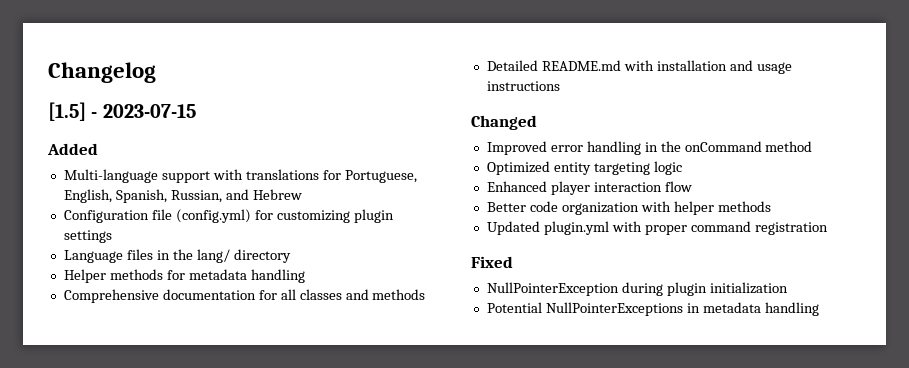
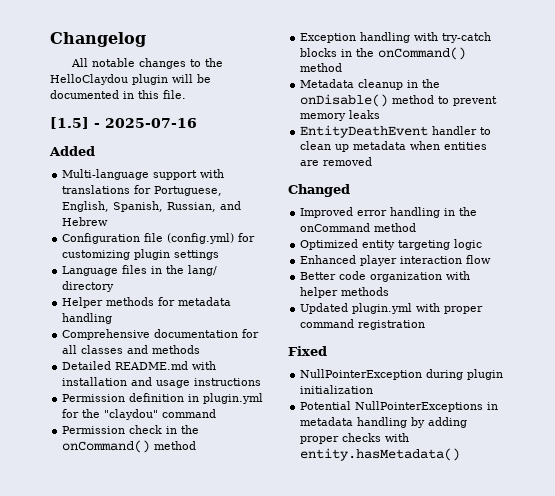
(156, 72) none -> [70,58,223,69] [50,74,211,85] [50,90,186,99] // All notable changes to the HelloClaydou plugin will be documented in this file.
[102,104,196,118] 2023-07-15 -> [105,118,197,128] 2025-07-16
(560, 86) none -> [62,393,264,404] [62,409,217,420] [62,425,200,434] [62,440,197,453] [300,32,492,43] [300,47,467,60] [300,63,343,72] [300,79,441,90] [300,94,498,107] [300,110,381,121] [300,125,492,138] [300,141,488,152] [300,157,373,166] // Permission definition in plugin.yml for the "claydou" command // Permission check in the onCommand() method // Exception handling with try-catch blocks in the onCommand() method // Metadata cleanup in the onDisable() method to prevent memory leaks // EntityDeathEvent handler to clean up metadata when entities are removed
(819, 309) none -> [411,417,468,428] [300,433,410,444] [300,448,461,461] by adding proper checks with entity.hasMetadata()

